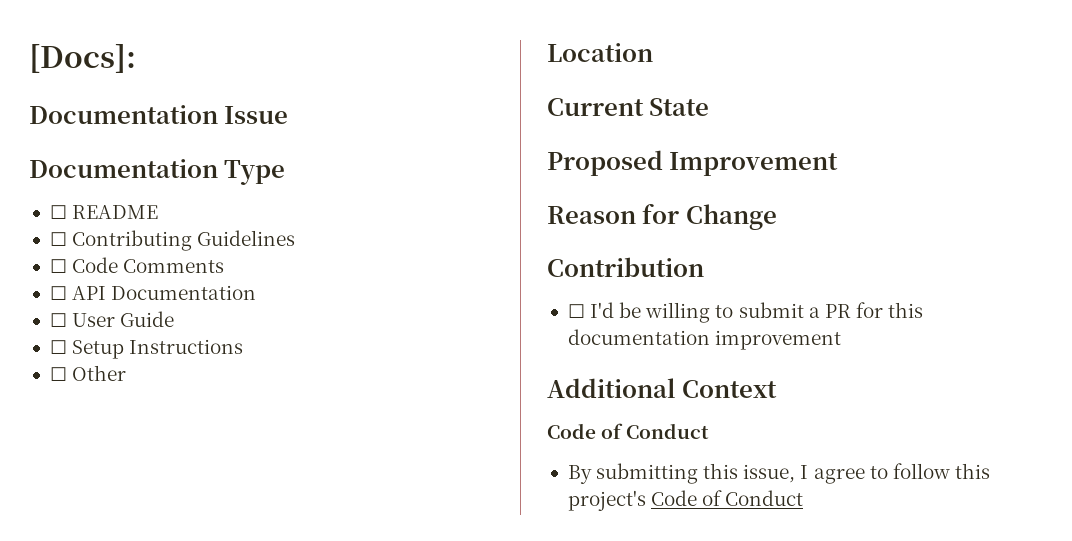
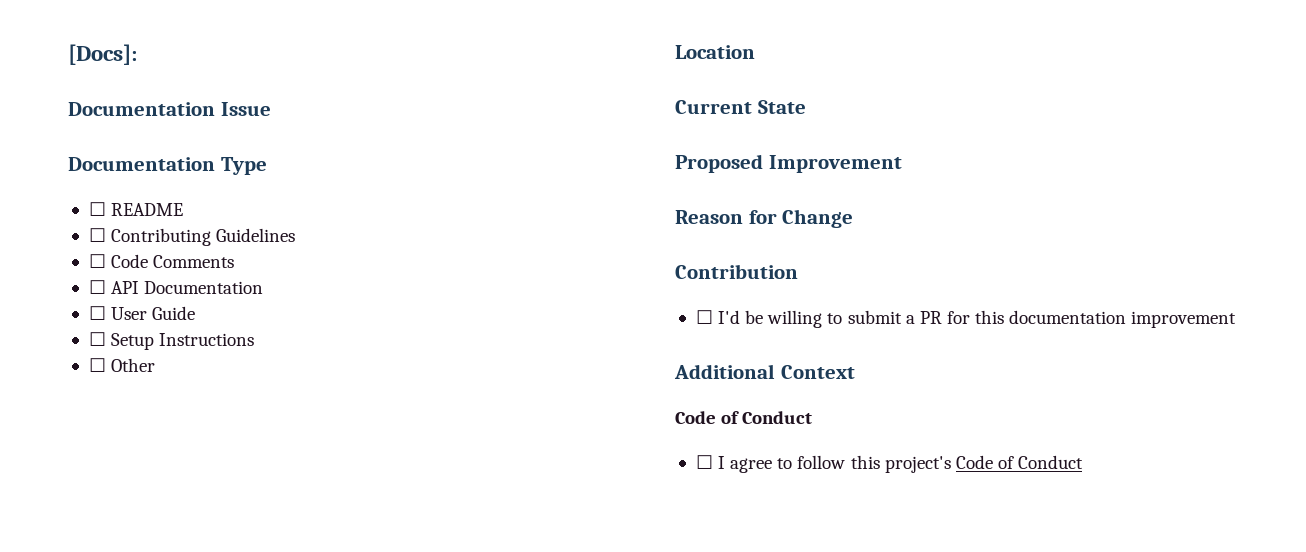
[567,463,796,484] By submitting this issue, -> [695,455,713,469] ☐

